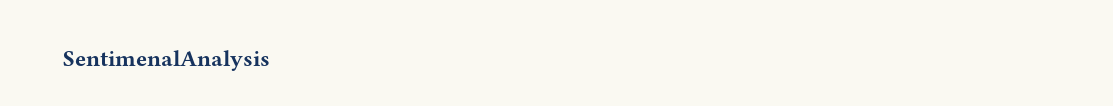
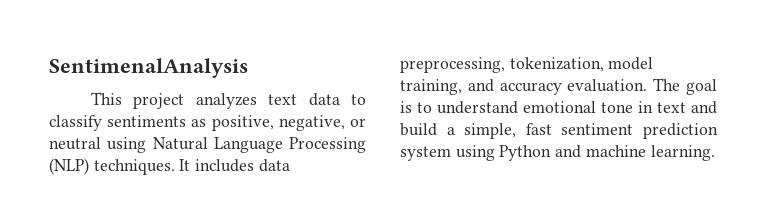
(270, 60) none -> [90,92,366,109] [49,115,366,131] [49,137,366,153] [49,158,290,175] [400,57,654,73] [400,78,717,95] [400,101,717,114] [400,123,718,139] [400,145,715,161] // This project analyzes text data to classify sentiments as positive, negative, or neutral using Natural Language Processing (NLP) techniques. It includes data preprocessing, tokenization, model training, and accuracy evaluation. The goal is to understand emotional tone in text and build a simple, fast sentiment prediction system using Python and machine learning.

